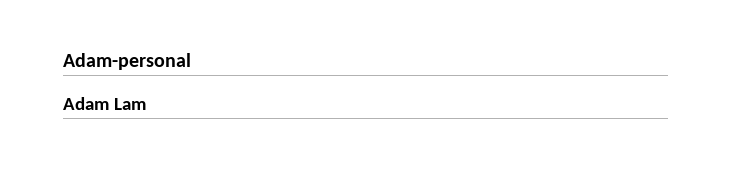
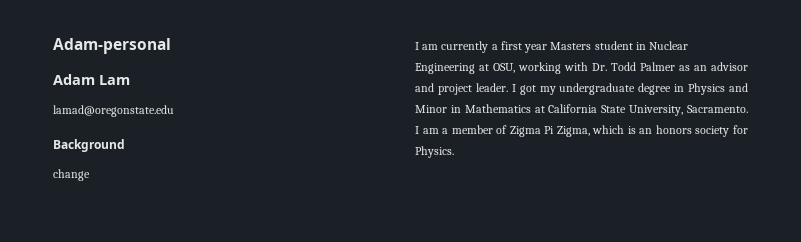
(146, 104) none -> [53,105,174,117] [53,139,125,152] [53,169,90,181] [415,41,689,53] [415,62,748,74] [415,83,748,95] [415,104,748,116] [415,125,748,137] [415,146,454,158] // lamad@oregonstate.edu // Background // change // I am currently a first year Masters student in Nuclear Engineering at OSU, working with Dr. Todd Palmer as an advisor and project leader. I got my undergraduate degree in Physics and Minor in Mathematics at California State University, Sacramento. I am a member of Zigma Pi Zigma, which is an honors society for Physics.

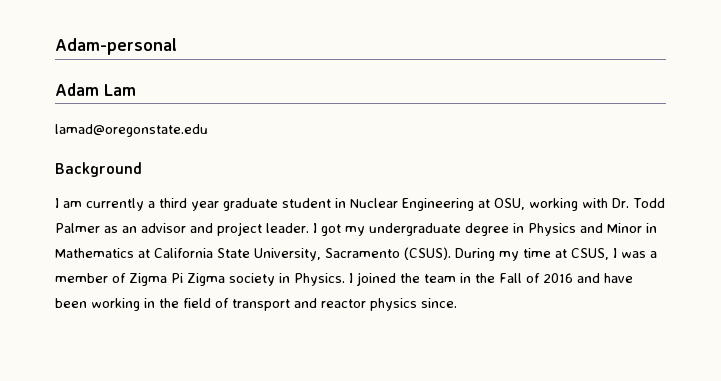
[53,169,90,181] // change -> (142, 169) none
[500,41,592,53] first year Masters -> [159,198,278,211] third year graduate
[687,105,748,113] [415,126,439,134] Sacramento. I am -> [325,247,646,261] Sacramento (CSUS). During my time at CSUS, I was
[556,125,748,137] [415,146,454,158] Zigma, which is an honors society for Physics. -> [187,272,633,286] [55,298,457,311] Zigma society in Physics. I joined the team in the Fall of 2016 and have been working in the field of transport and reactor physics since.

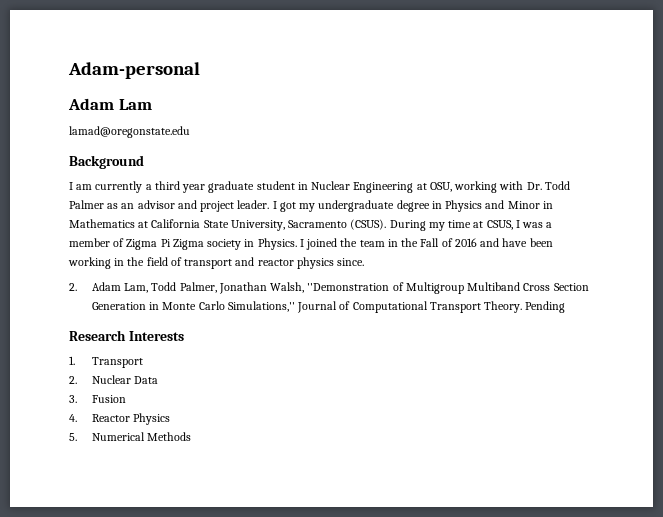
(457, 303) none -> [69,282,589,294] [91,301,566,313] [69,330,184,341] [69,356,143,368] [69,375,159,384] [69,395,126,403] [69,413,171,425] [69,432,192,441] // 2. Adam Lam, Todd Palmer, Jonathan Walsh, ''Demonstration of Multigroup Multiband Cross Section Generation in Monte Carlo Simulations,'' Journal of Computational Transport Theory. Pending // Research Interests // 1. Transport // 2. Nuclear Data // 3. Fusion // 4. Reactor Physics // 5. Numerical Methods

